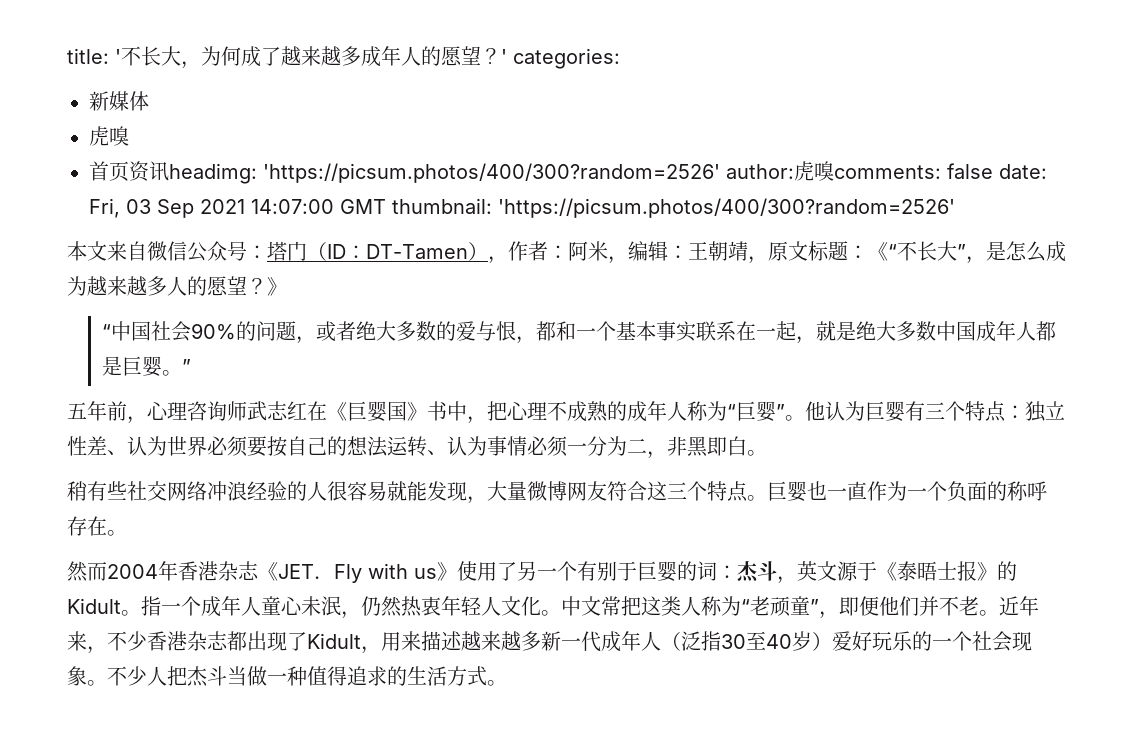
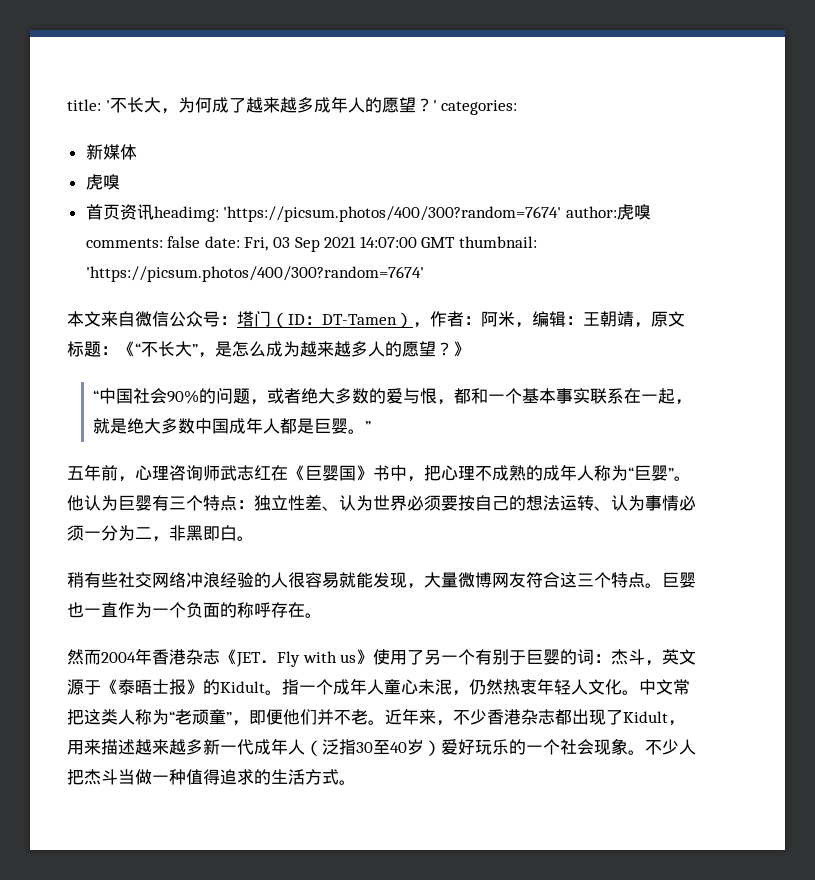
[263,163,720,183] 'https://picsum.photos/400/300?random=2526' -> [223,206,562,222] 'https://picsum.photos/400/300?random=7674'
[498,198,955,218] 'https://picsum.photos/400/300?random=2526' -> [85,266,424,282] 'https://picsum.photos/400/300?random=7674'

